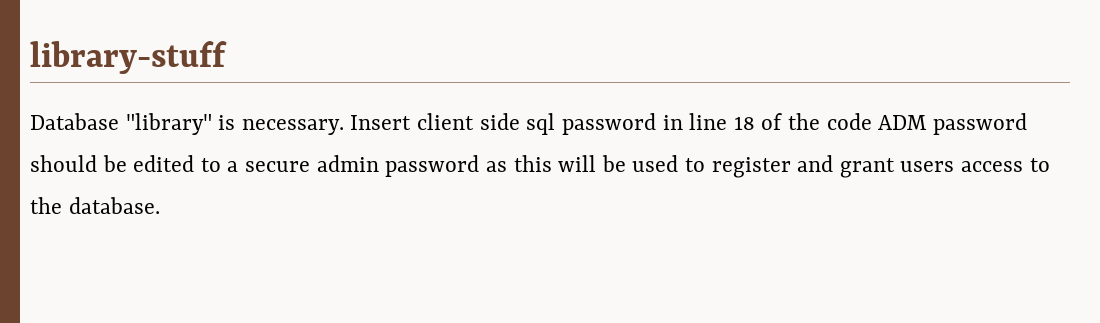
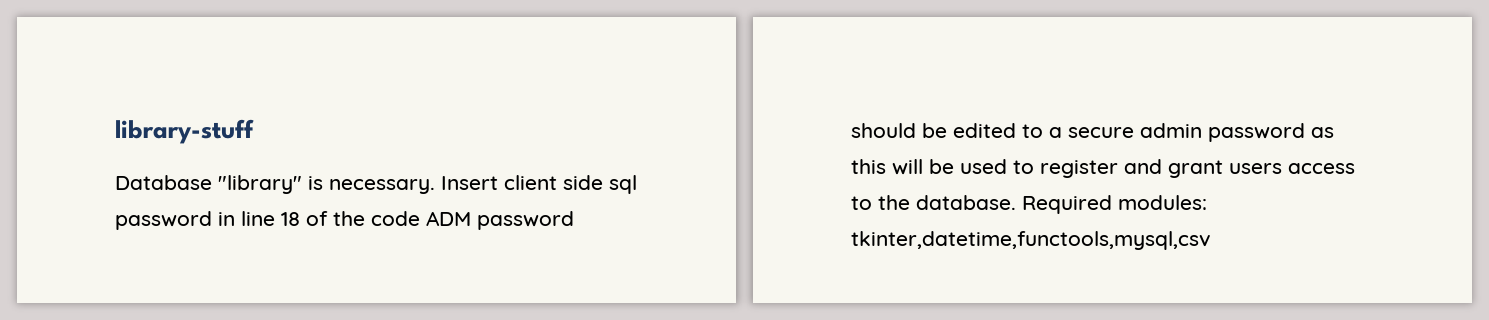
(160, 205) none -> [1022,195,1207,214] [851,231,1211,250] Required modules: tkinter,datetime,functools,mysql,csv

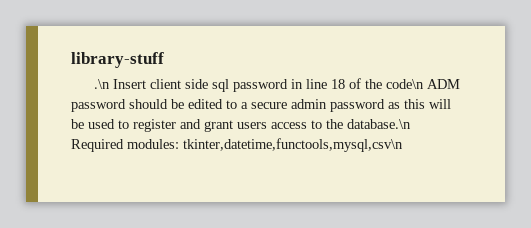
[115,175,435,194] Database "library" is necessary. -> [93,79,110,89] .\n
[371,211,420,226] code -> [385,79,424,89] code\n
[916,195,1016,210] database. -> [347,119,411,129] database.\n
[851,231,1211,250] tkinter,datetime,functools,mysql,csv -> [183,138,403,152] tkinter,datetime,functools,mysql,csv\n

